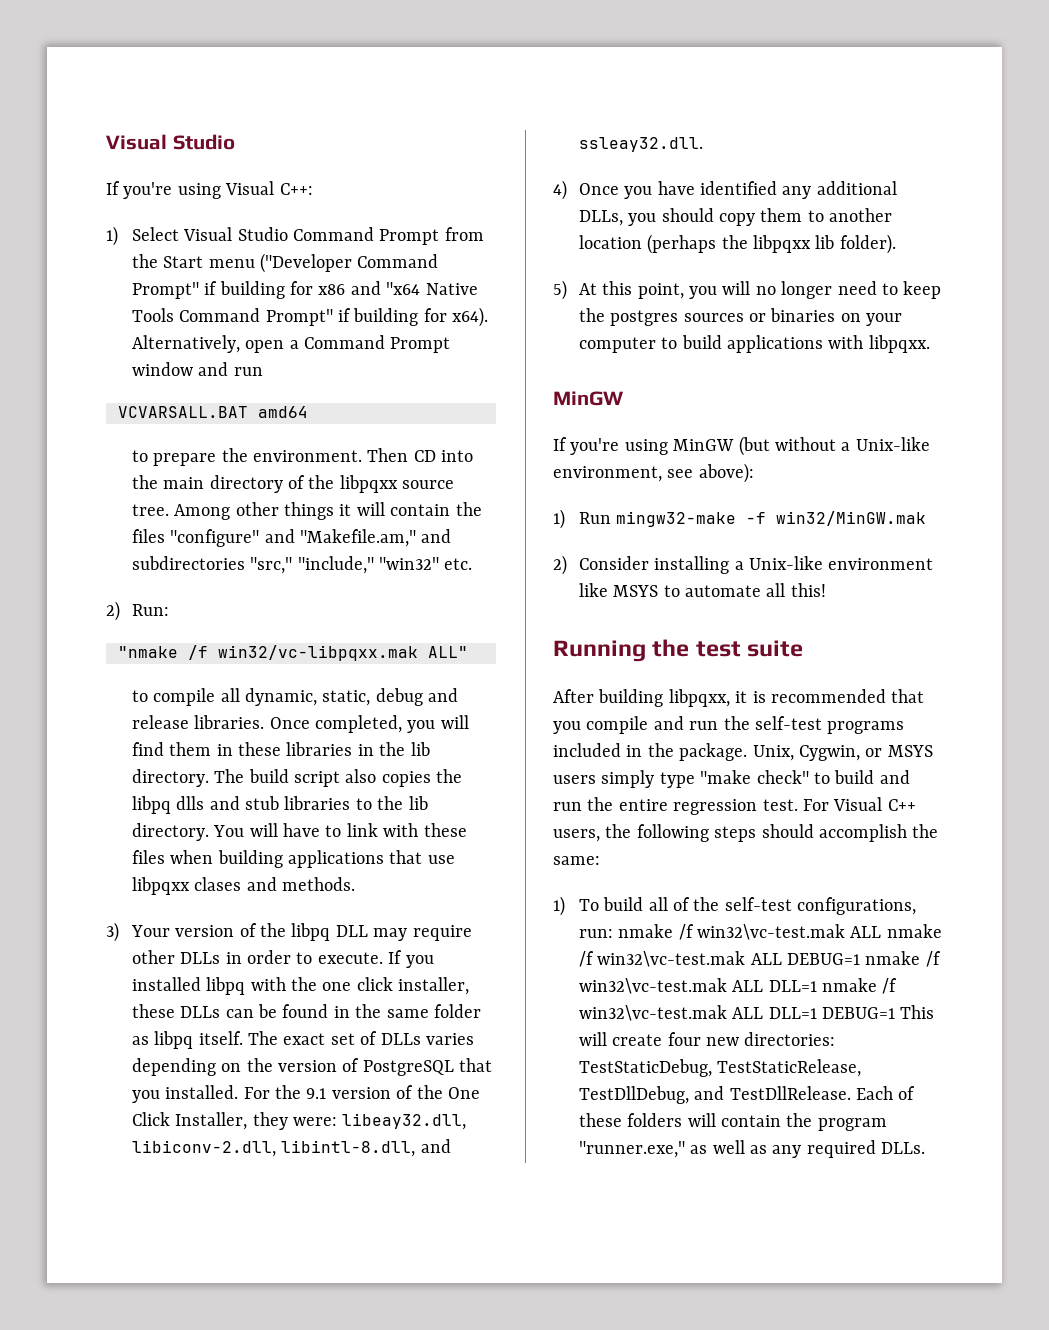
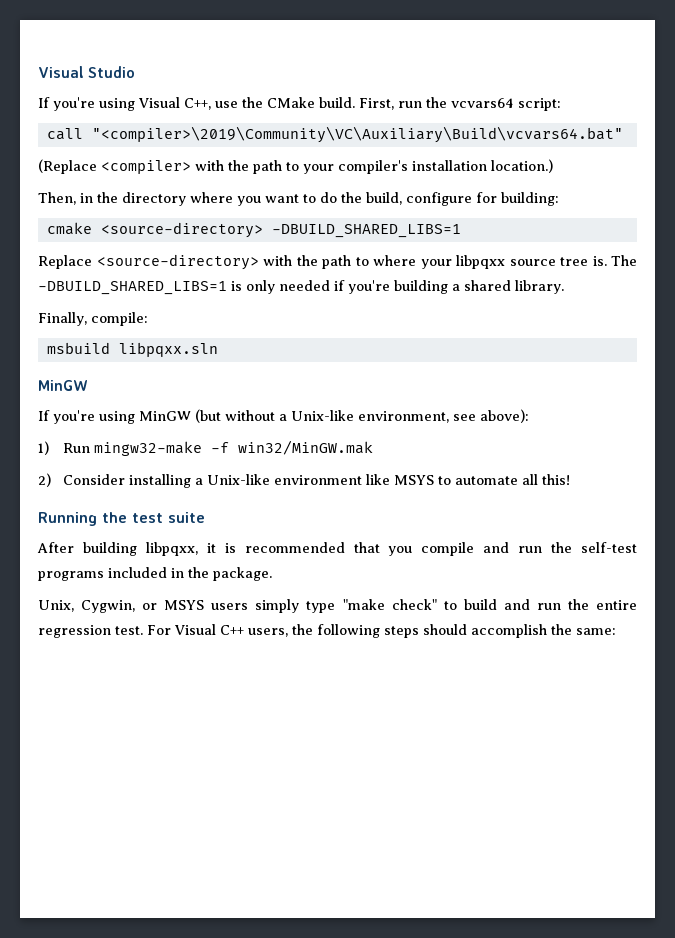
[279,183,313,195] [106,226,484,246] [131,253,439,273] [131,281,478,299] [131,307,489,327] [131,335,451,353] [131,362,263,376] [118,406,308,418] [131,448,474,466] [131,475,455,493] [131,502,482,520] [131,529,452,547] [131,556,473,574] [106,601,169,621] [118,645,468,661] [131,688,459,706] [131,715,469,733] [131,742,430,756] [131,769,463,787] [131,796,428,814] [131,823,467,841] [131,850,455,868] [131,877,355,895] [106,922,472,942] [131,950,434,968] [131,977,470,995] [131,1004,481,1018] [131,1031,474,1049] [131,1058,493,1076] [131,1085,480,1103] [131,1112,467,1130] [131,1139,451,1157] [578,137,703,152] [553,180,897,200] [578,208,893,226] [578,234,896,254] [553,280,942,300] [578,308,903,326] [578,335,930,353] C++: // 1) Select Visual Studio Command Prompt from the Start menu ("Developer Command Prompt" if building for x86 and "x64 Native Tools Command Prompt" if building for x64). Alternatively, open a Command Prompt window and run // VCVARSALL.BAT amd64 // to prepare the environment. Then CD into the main directory of the libpqxx source tree. Among other things it will contain the files "configure" and "Makefile.am," and subdirectories "src," "include," "win32" etc. // 2) Run: // "nmake /f win32/vc-libpqxx.mak ALL" // to compile all dynamic, static, debug and release libraries. Once completed, you will find them in these libraries in the lib directory. The build script also copies the libpq dlls and stub libraries to the lib directory. You will have to link with these files when building applications that use libpqxx clases and methods. // 3) Your version of the libpq DLL may require other DLLs in order to execute. If you installed libpq with the one click installer, these DLLs can be found in the same folder as libpq itself. The exact set of DLLs varies depending on the version of PostgreSQL that you installed. For the 9.1 version of the One Click Installer, they were: libeay32.dll, libiconv-2.dll, libintl-8.dll, and ssleay32.dll. // 4) Once you have identified any additional DLLs, you should copy them to another location (perhaps the libpqxx lib folder). // 5) At this point, you will no longer need to keep the postgres sources or binaries on your computer to build applications with libpqxx. -> [184,97,561,111] [46,126,623,143] [38,159,553,174] [38,192,559,206] [46,222,461,238] [38,254,637,270] [38,280,564,295] [38,312,148,326] [46,342,218,357] C++, use the CMake build. First, run the vcvars64 script: // call "<compiler>\2019\Community\VC\Auxiliary\Build\vcvars64.bat" // (Replace <compiler> with the path to your compiler's installation location.) // Then, in the directory where you want to do the build, configure for building: // cmake <source-directory> -DBUILD_SHARED_LIBS=1 // Replace <source-directory> with the path to where your libpqxx source tree is. The -DBUILD_SHARED_LIBS=1 is only needed if you're building a shared library. // Finally, compile: // msbuild libpqxx.sln
(748, 752) none -> (272, 574) //
[553,896,917,916] [578,924,942,940] [578,951,941,967] [578,978,898,994] [578,1005,935,1021] [578,1032,836,1046] [578,1059,862,1077] [578,1086,916,1104] [578,1113,887,1131] [578,1140,926,1158] // 1) To build all of the self-test configurations, run: nmake /f win32\vc-test.mak ALL nmake /f win32\vc-test.mak ALL DEBUG=1 nmake /f win32\vc-test.mak ALL DLL=1 nmake /f win32\vc-test.mak ALL DLL=1 DEBUG=1 This will create four new directories: TestStaticDebug, TestStaticRelease, TestDllDebug, and TestDllRelease. Each of these folders will contain the program "runner.exe," as well as any required DLLs. -> (616, 631) none

